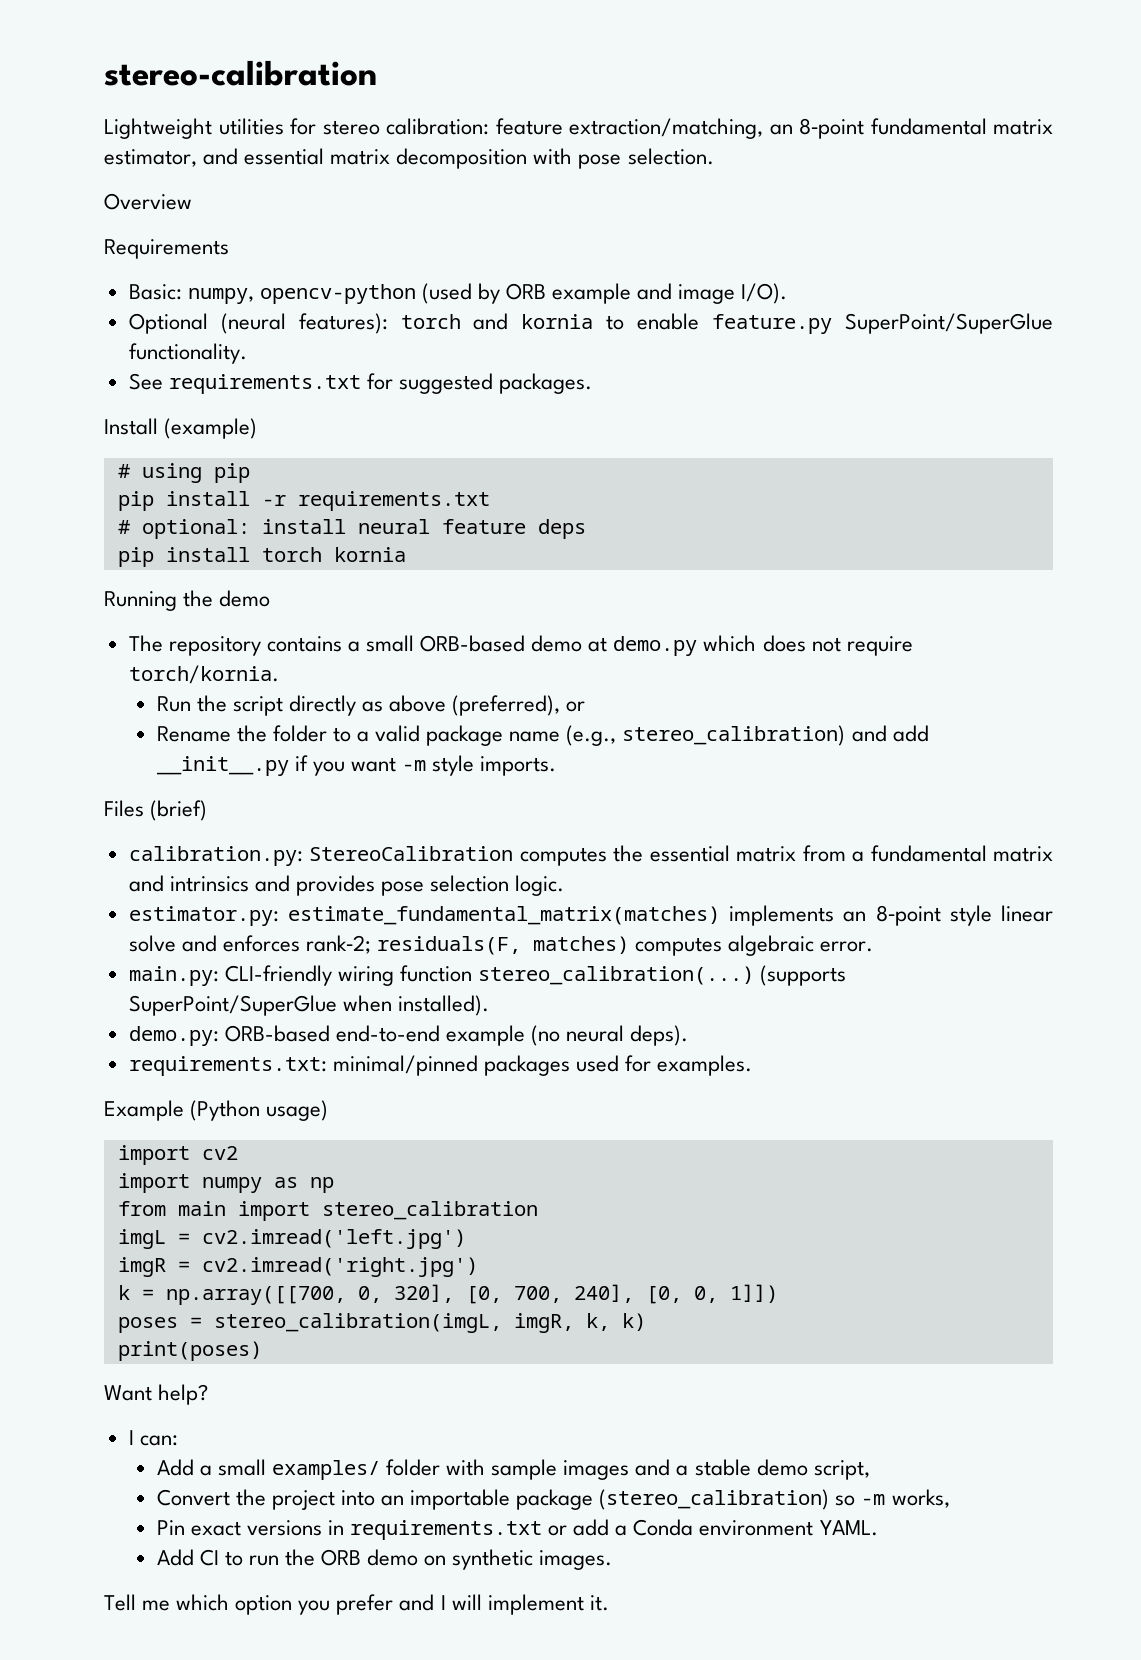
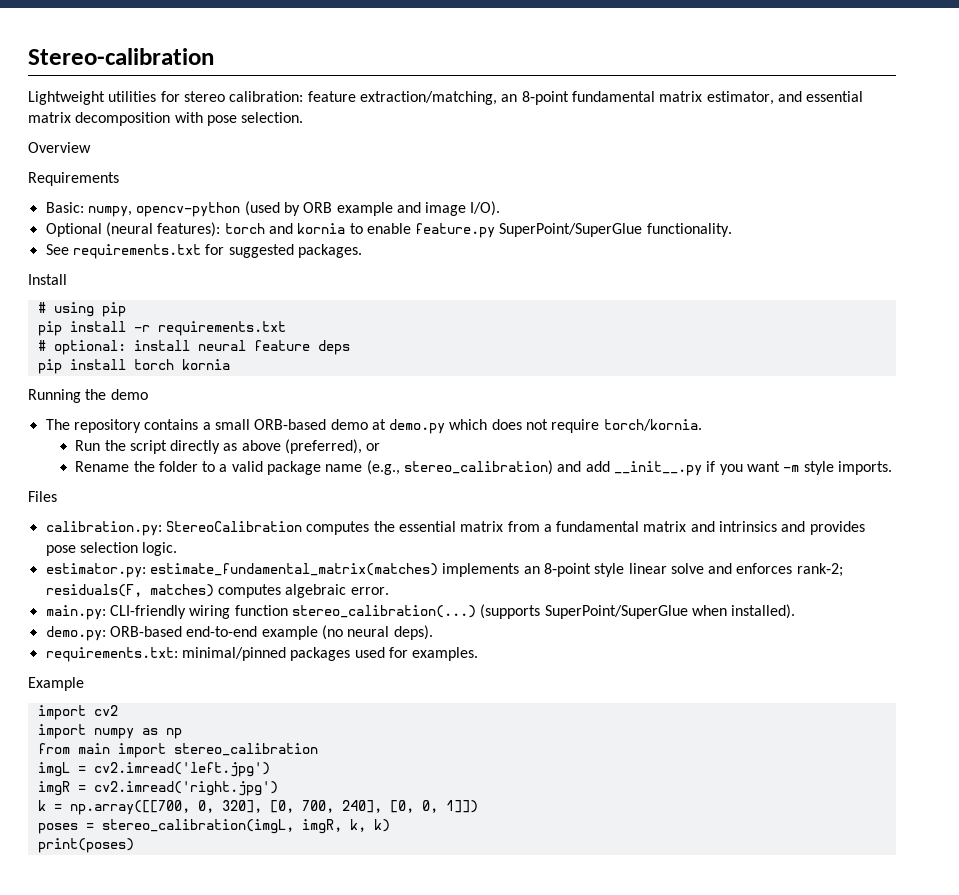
[104,60,377,86] stereo-calibration -> [28,48,214,65] Stereo-calibration
[164,418,258,439] (example) -> (67, 279) none
[150,800,208,821] (brief) -> (57, 496) none
[190,1100,329,1121] (Python usage) -> (84, 684) none
[104,1384,209,1405] [128,1430,178,1446] [156,1459,870,1480] [156,1489,950,1510] [156,1519,878,1540] [156,1549,613,1570] [104,1594,609,1615] // Want help? // I can: // Add a small examples/ folder with sample images and a stable demo script, // Convert the project into an importable package (stereo_calibration) so -m works, // Pin exact versions in requirements.txt or add a Conda environment YAML. // Add CI to run the ORB demo on synthetic images. // Tell me which option you prefer and I will implement it. -> (134, 845) none

